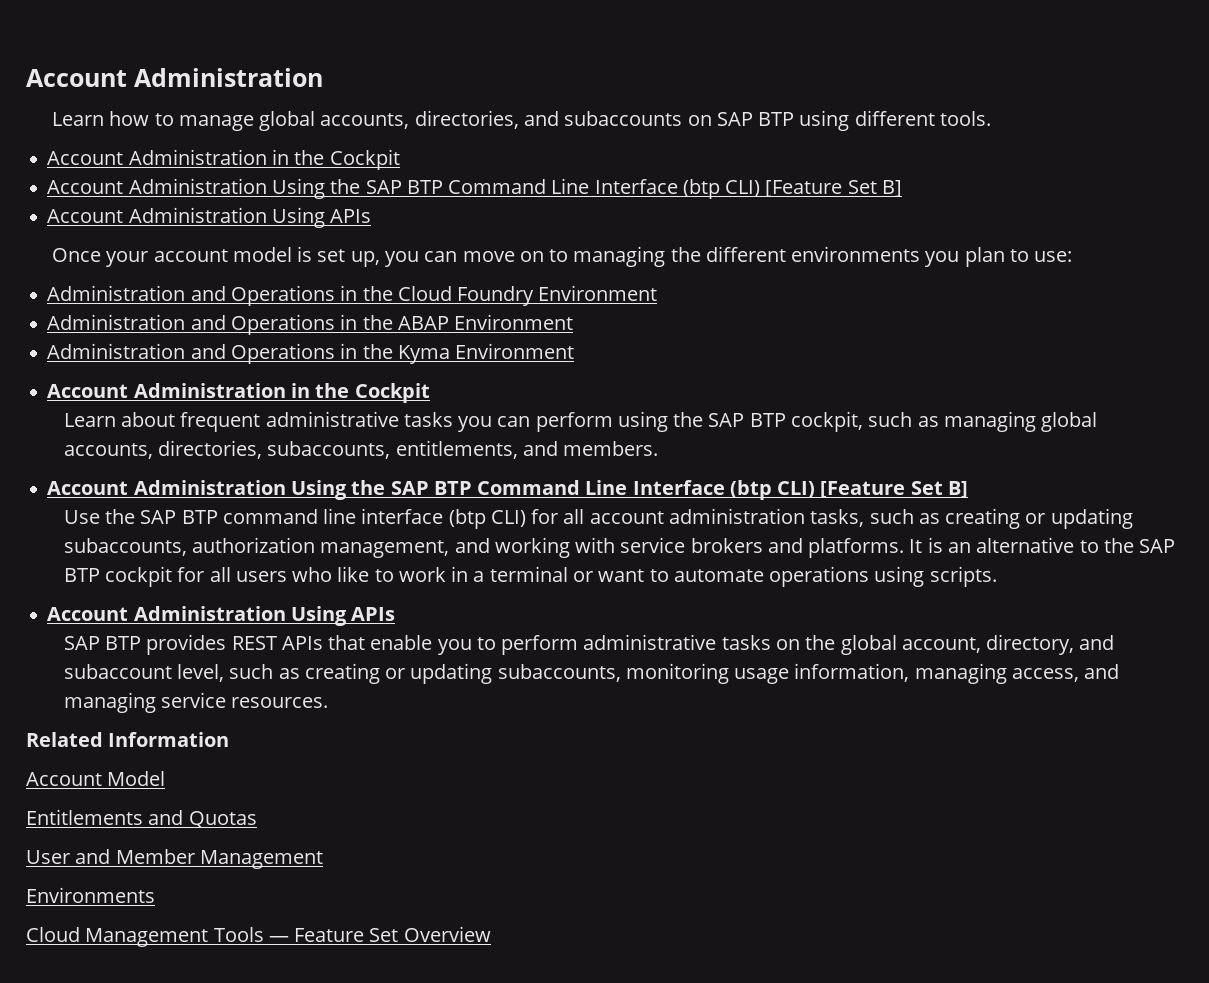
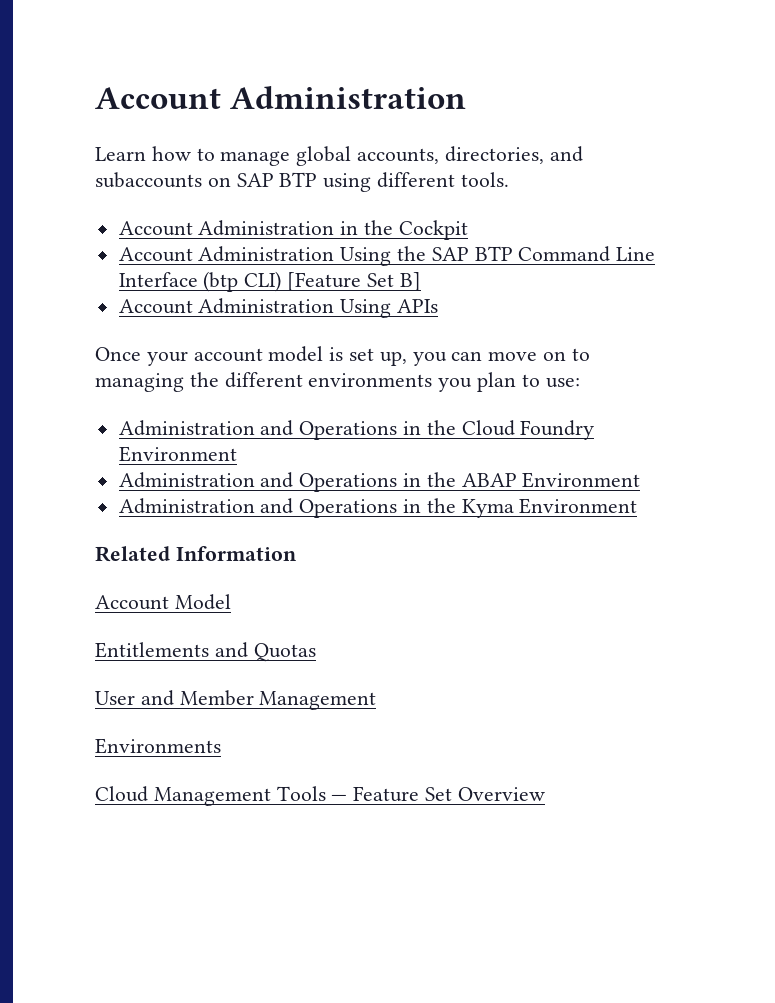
[47,383,430,403] [63,411,1098,432] [63,440,659,459] [47,480,968,500] [63,508,1133,529] [63,537,1176,558] [63,566,997,587] [47,606,396,626] [63,634,1115,655] [63,663,1120,684] [63,692,329,713] // Account Administration in the Cockpit // Learn about frequent administrative tasks you can perform using the SAP BTP cockpit, such as managing global accounts, directories, subaccounts, entitlements, and members. // Account Administration Using the SAP BTP Command Line Interface (btp CLI) [Feature Set B] // Use the SAP BTP command line interface (btp CLI) for all account administration tasks, such as creating or updating subaccounts, authorization management, and working with service brokers and platforms. It is an alternative to the SAP BTP cockpit for all users who like to work in a terminal or want to automate operations using scripts. // Account Administration Using APIs // SAP BTP provides REST APIs that enable you to perform administrative tasks on the global account, directory, and subaccount level, such as creating or updating subaccounts, monitoring usage information, managing access, and managing service resources. -> (638, 506) none

